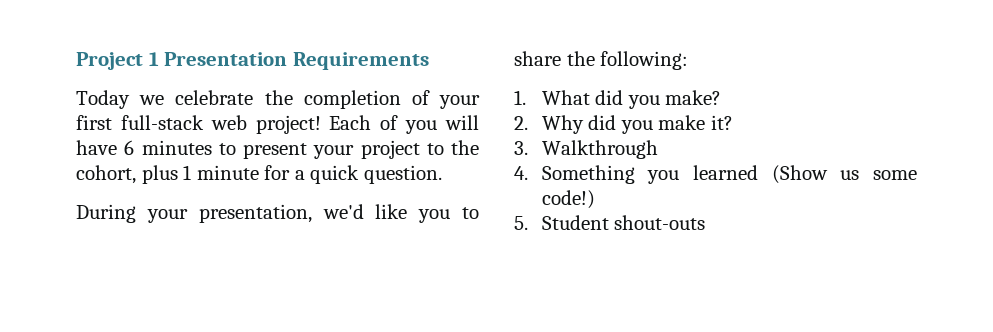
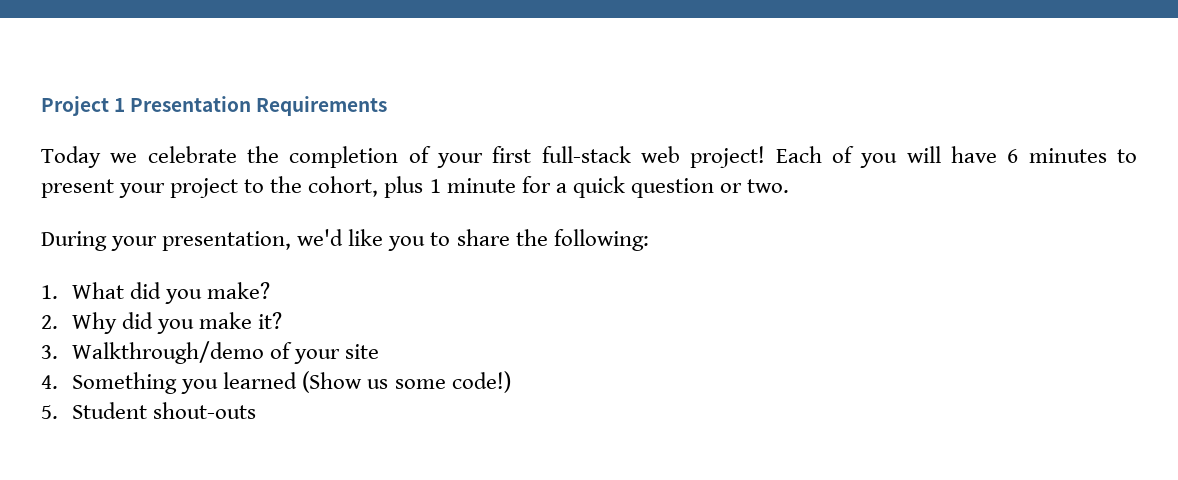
[363,165,442,184] question. -> [630,178,790,198] question or two.
[541,140,658,159] Walkthrough -> [72,341,380,364] Walkthrough/demo of your site

